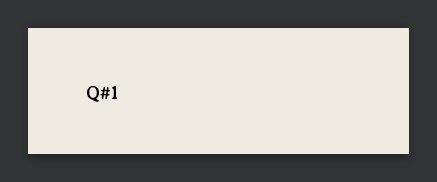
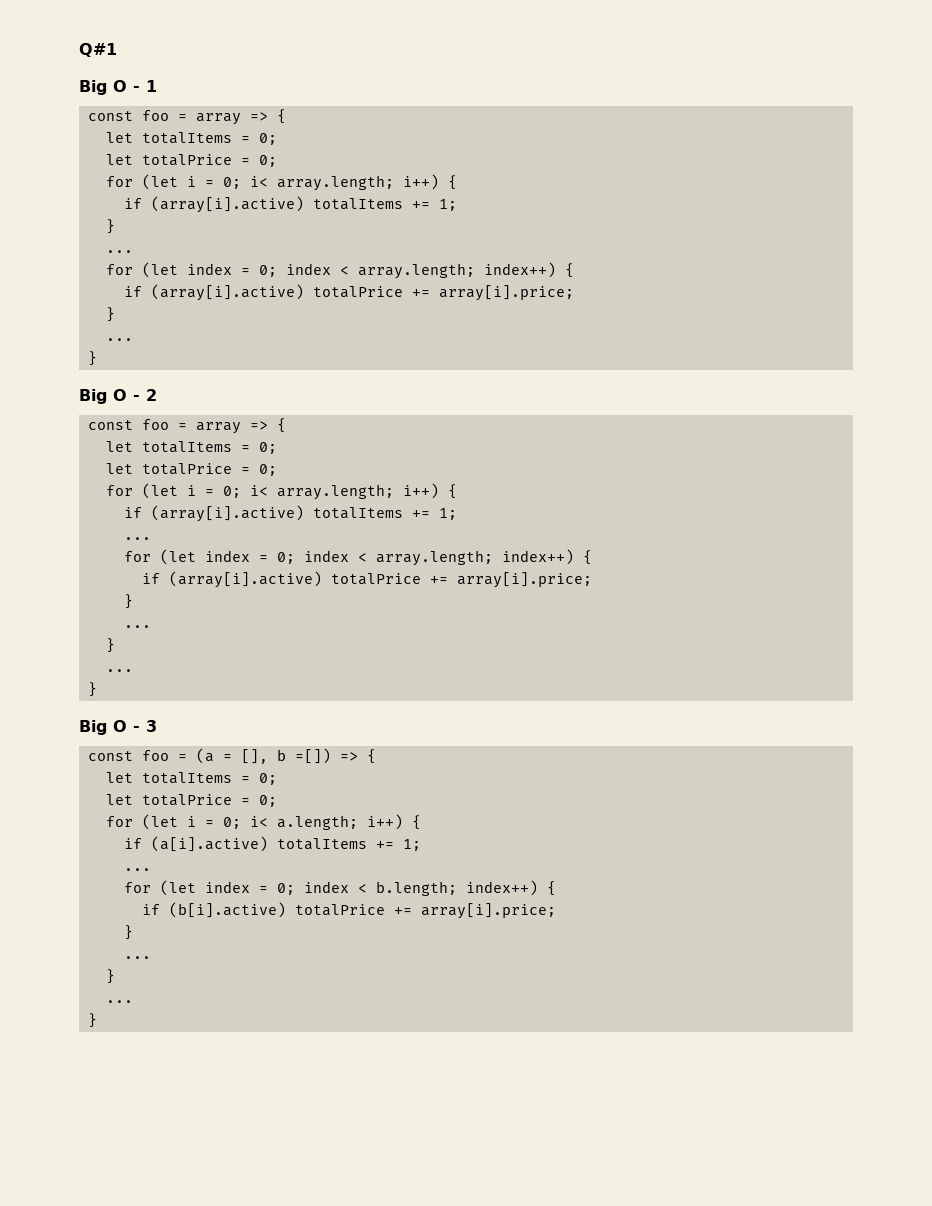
(118, 94) none -> [79,80,157,95] [88,109,287,125] [106,132,278,145] [106,154,278,167] [106,174,458,191] [124,196,458,213] [106,219,116,234] [106,250,134,253] [106,262,575,279] [124,284,575,301] [106,307,116,322] [106,338,134,341] [88,351,98,366] [79,389,157,404] [88,418,287,434] [106,441,278,454] [106,463,278,476] [106,483,458,500] [124,505,458,522] [124,537,152,540] [124,549,593,566] [142,571,593,588] [124,594,134,609] [124,625,152,628] [106,638,116,653] [106,669,134,672] [88,682,98,697] [79,720,157,735] [88,748,377,764] [106,772,278,785] [106,794,278,807] [106,814,422,830] [124,836,422,852] [124,868,152,871] [124,880,557,896] [142,902,557,919] [124,925,134,940] [124,956,152,959] [106,969,116,984] [106,1000,134,1003] [88,1013,98,1028] // Big O - 1 // const foo = array => { // let totalItems = 0; // let totalPrice = 0; // for (let i = 0; i< array.length; i++) { // if (array[i].active) totalItems += 1; // } // ... // for (let index = 0; index < array.length; index++) { // if (array[i].active) totalPrice += array[i].price; // } // ... // } // Big O - 2 // const foo = array => { // let totalItems = 0; // let totalPrice = 0; // for (let i = 0; i< array.length; i++) { // if (array[i].active) totalItems += 1; // ... // for (let index = 0; index < array.length; index++) { // if (array[i].active) totalPrice += array[i].price; // } // ... // } // ... // } // Big O - 3 // const foo = (a = [], b =[]) => { // let totalItems = 0; // let totalPrice = 0; // for (let i = 0; i< a.length; i++) { // if (a[i].active) totalItems += 1; // ... // for (let index = 0; index < b.length; index++) { // if (b[i].active) totalPrice += array[i].price; // } // ... // } // ... // }

